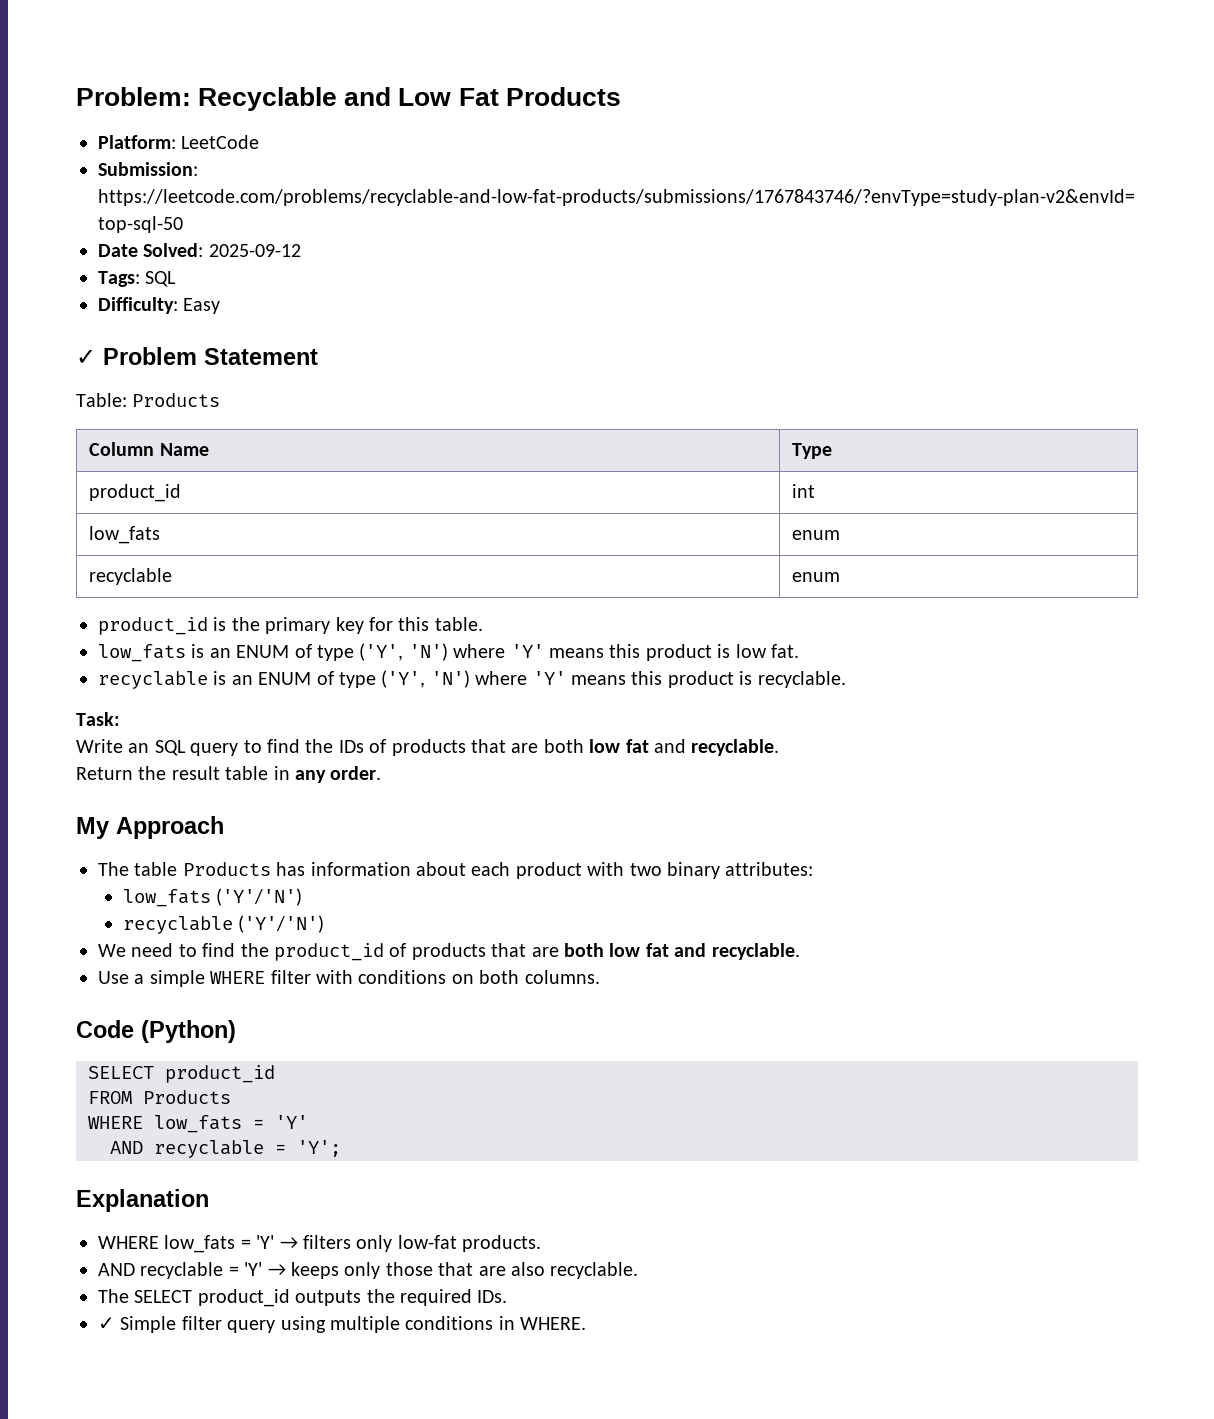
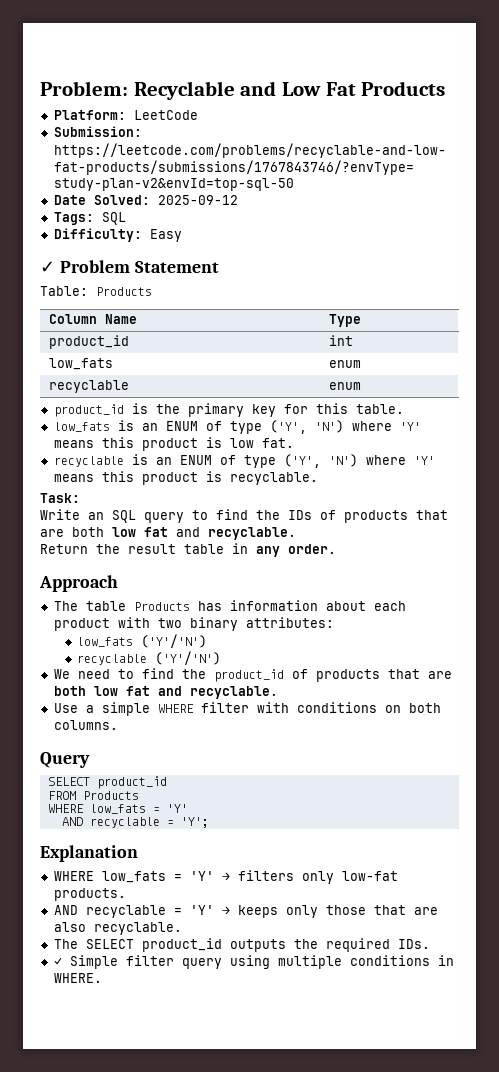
[76,817,109,839] My -> (336, 549) none
[76,1020,236,1043] Code (Python) -> [40,752,90,768] Query

